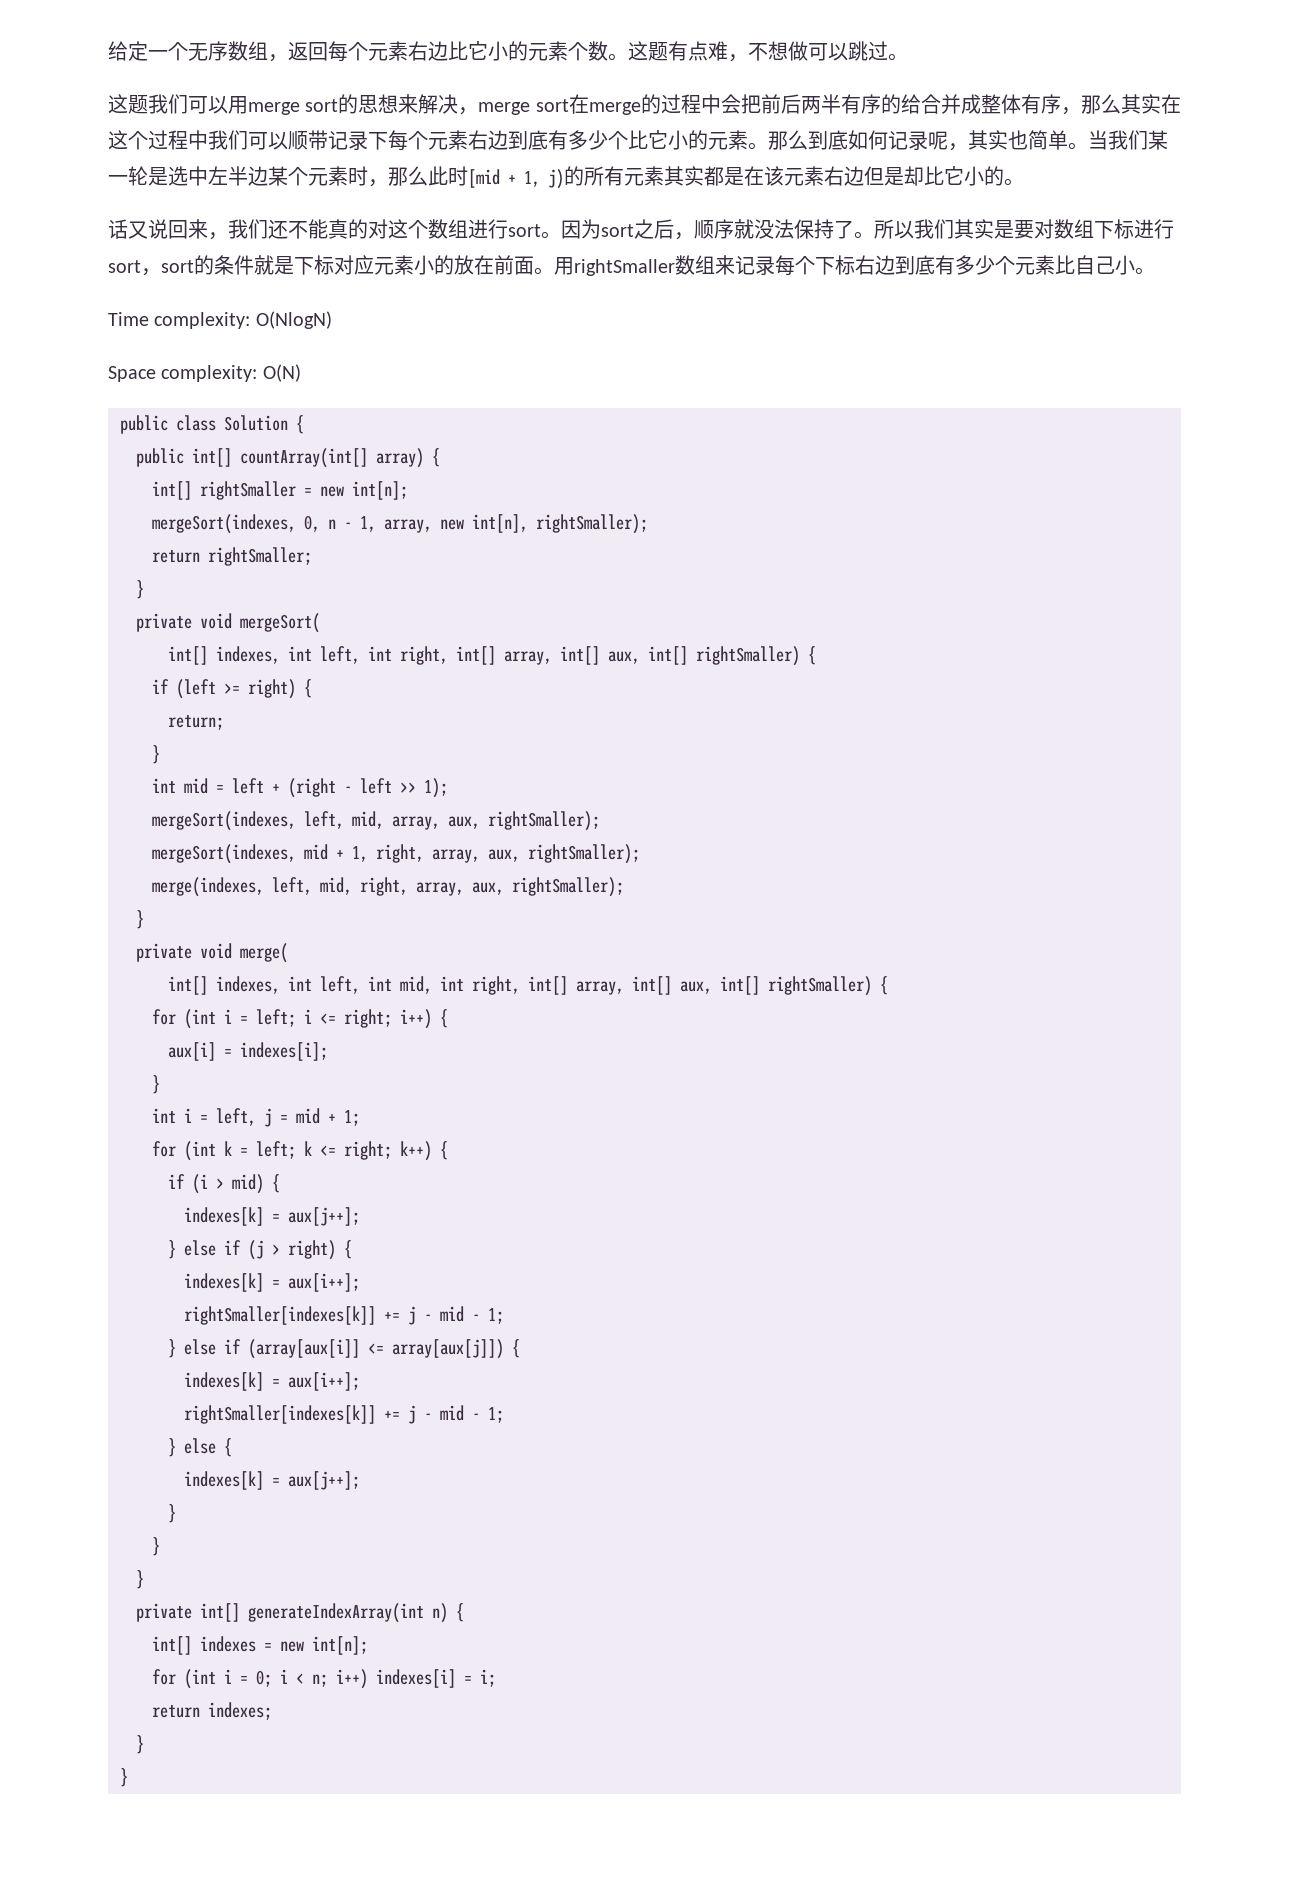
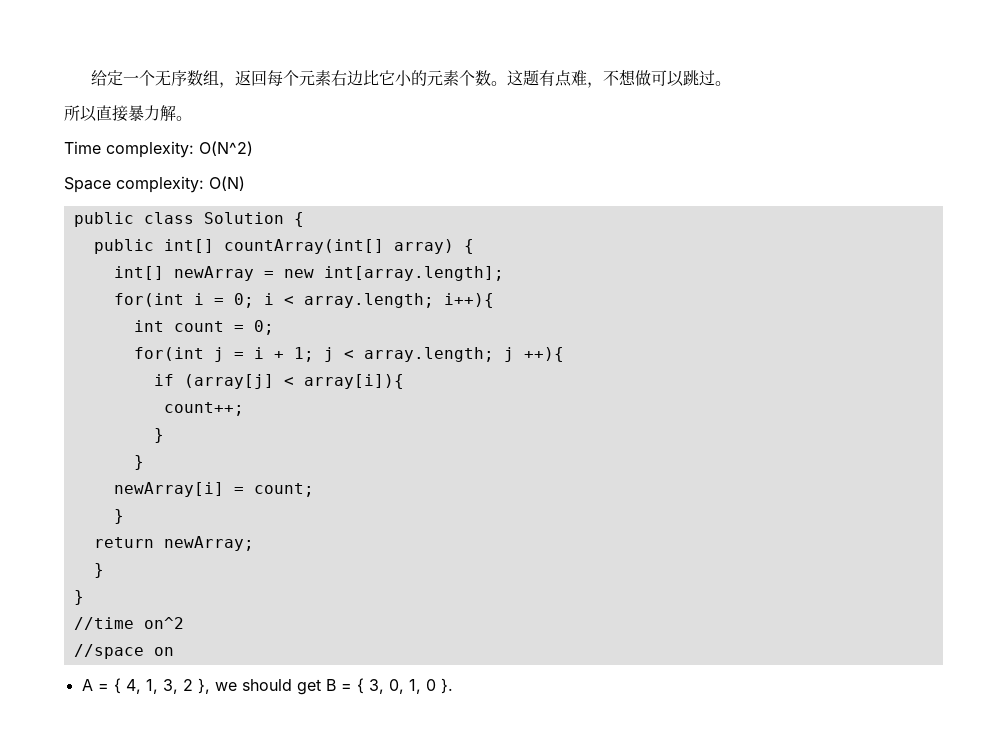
[108,94,1181,115] [108,130,1168,151] [108,166,1024,189] [108,219,1174,240] [108,255,1135,276] 这题我们可以用merge sort的思想来解决，merge sort在merge的过程中会把前后两半有序的给合并成整体有序，那么其实在这个过程中我们可以顺带记录下每个元素右边到底有多少个比它小的元素。那么到底如何记录呢，其实也简单。当我们某一轮是选中左半边某个元素时，那么此时[mid + 1, j)的所有元素其实都是在该元素右边但是却比它小的。 // 话又说回来，我们还不能真的对这个数组进行sort。因为sort之后，顺序就没法保持了。所以我们其实是要对数组下标进行sort，sort的条件就是下标对应元素小的放在前面。用rightSmaller数组来记录每个下标右边到底有多少个元素比自己小 -> [64,105,176,122] 所以直接暴力解
[255,311,332,329] O(NlogN) -> [199,141,253,156] O(N^2)
[200,481,408,500] [152,514,648,534] [152,547,312,566] [136,580,144,599] [136,613,320,633] [168,646,816,666] [152,679,312,699] [168,715,224,730] [152,745,160,764] [152,778,448,798] [152,811,600,831] [152,844,640,864] [152,877,624,897] [136,910,144,929] [136,943,288,963] [168,976,888,996] [152,1009,448,1029] [168,1042,328,1061] [152,1075,160,1094] [152,1108,360,1127] [152,1141,448,1161] [168,1174,280,1194] [184,1207,360,1226] [168,1240,352,1260] [184,1273,360,1292] [184,1306,504,1325] [168,1339,520,1359] [184,1372,360,1391] [184,1405,504,1424] [168,1438,232,1457] [184,1471,360,1490] [168,1504,176,1523] [152,1537,160,1556] [136,1570,144,1589] [136,1603,464,1623] [152,1636,368,1655] [152,1669,496,1689] [152,1702,272,1720] [136,1735,144,1754] [120,1768,128,1787] rightSmaller = new int[n]; // mergeSort(indexes, 0, n - 1, array, new int[n], rightSmaller); // return rightSmaller; // } // private void mergeSort( // int[] indexes, int left, int right, int[] array, int[] aux, int[] rightSmaller) { // if (left >= right) { // return; // } // int mid = left + (right - left >> 1); // mergeSort(indexes, left, mid, array, aux, rightSmaller); // mergeSort(indexes, mid + 1, right, array, aux, rightSmaller); // merge(indexes, left, mid, right, array, aux, rightSmaller); // } // private void merge( // int[] indexes, int left, int mid, int right, int[] array, int[] aux, int[] rightSmaller) { // for (int i = left; i <= right; i++) { // aux[i] = indexes[i]; // } // int i = left, j = mid + 1; // for (int k = left; k <= right; k++) { // if (i > mid) { // indexes[k] = aux[j++]; // } else if (j > right) { // indexes[k] = aux[i++]; // rightSmaller[indexes[k]] += j - mid - 1; // } else if (array[aux[i]] <= array[aux[j]]) { // indexes[k] = aux[i++]; // rightSmaller[indexes[k]] += j - mid - 1; // } else { // indexes[k] = aux[j++]; // } // } // } // private int[] generateIndexArray(int n) { // int[] indexes = new int[n]; // for (int i = 0; i < n; i++) indexes[i] = i; // return indexes; // } // } -> [173,266,504,281] [113,293,494,308] [133,320,274,335] [133,347,564,362] [153,374,404,389] [163,402,244,416] [153,428,164,443] [133,455,144,470] [113,482,314,497] [113,509,124,524] [93,536,254,551] [93,563,104,578] [73,590,84,605] [73,617,184,630] [73,644,174,659] [81,678,453,695] newArray = new int[array.length]; // for(int i = 0; i < array.length; i++){ // int count = 0; // for(int j = i + 1; j < array.length; j ++){ // if (array[j] < array[i]){ // count++; // } // } // newArray[i] = count; // } // return newArray; // } // } // //time on^2 // //space on // A = { 4, 1, 3, 2 }, we should get B = { 3, 0, 1, 0 }.

